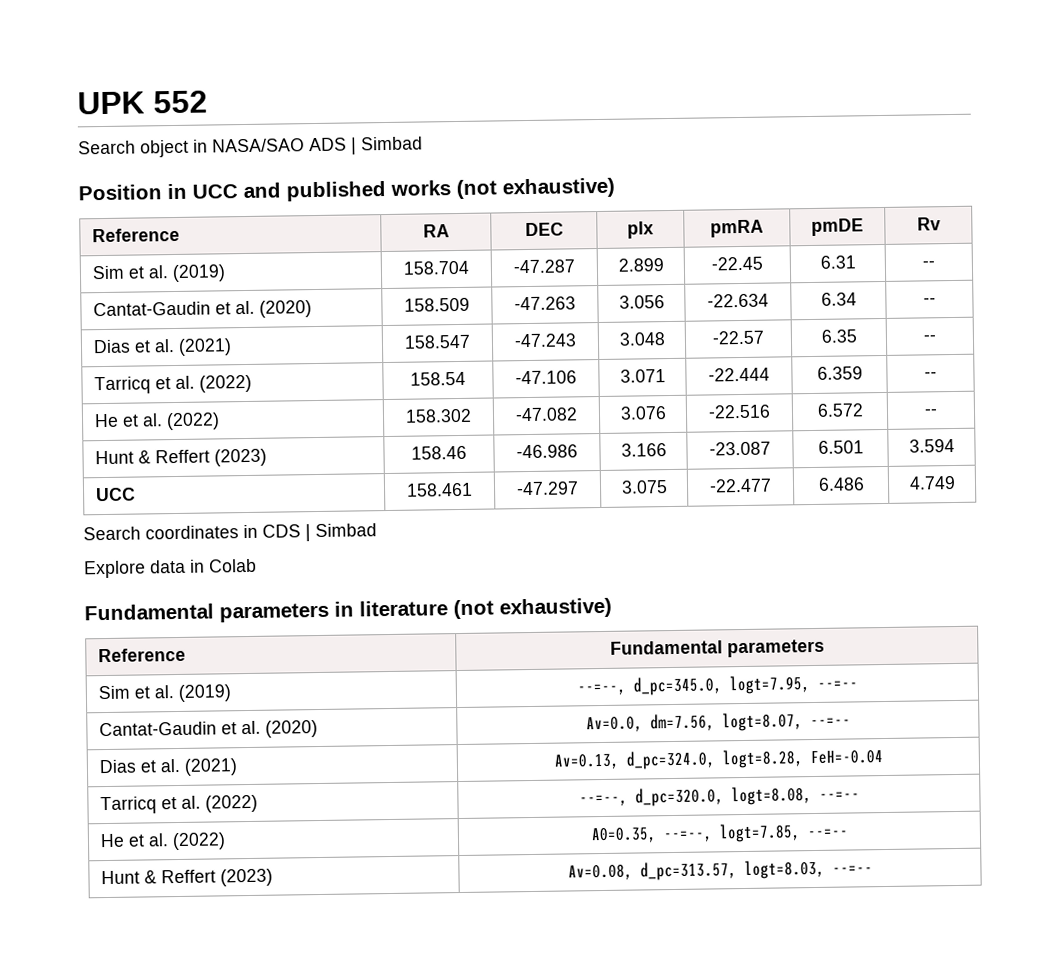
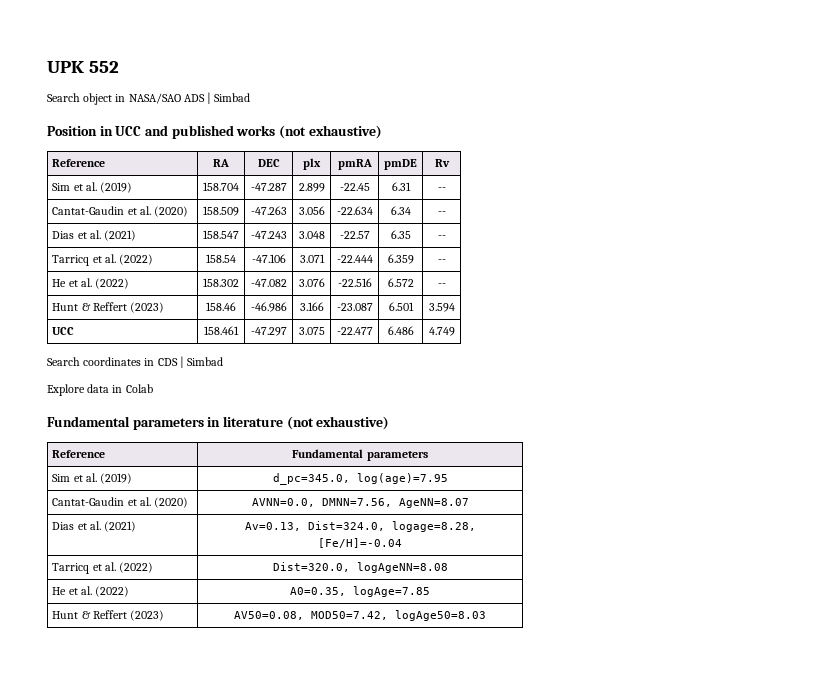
[576,675,858,696] [98,720,318,738] [585,712,851,733] --=--, d_pc=345.0, logt=7.95, --=-- // Cantat-Gaudin et al. (2020) | Av=0.0, dm=7.56, logt=8.07, --=-- -> [272,473,448,485] [52,497,189,508] [251,498,469,508] d_pc=345.0, log(age)=7.95 // Cantat-Gaudin et al. (2020) | AVNN=0.0, DMNN=7.56, AgeNN=8.07
[625,749,883,770] [99,794,258,815] [578,786,860,807] d_pc=324.0, logt=8.28, FeH=-0.04 // Tarricq et al. (2022) | --=--, d_pc=320.0, logt=8.08, --=-- -> [307,521,476,532] [317,538,402,548] [52,562,154,574] [272,562,448,573] Dist=324.0, logage=8.28, [Fe/H]=-0.04 // Tarricq et al. (2022) | Dist=320.0, logAgeNN=8.08
[662,823,848,843] [100,868,273,887] [567,859,873,881] --=--, logt=7.85, --=-- // Hunt & Reffert (2023) | Av=0.08, d_pc=313.57, logt=8.03, --=-- -> [352,586,430,597] [52,610,165,621] [234,610,486,621] logAge=7.85 // Hunt & Reffert (2023) | AV50=0.08, MOD50=7.42, logAge50=8.03

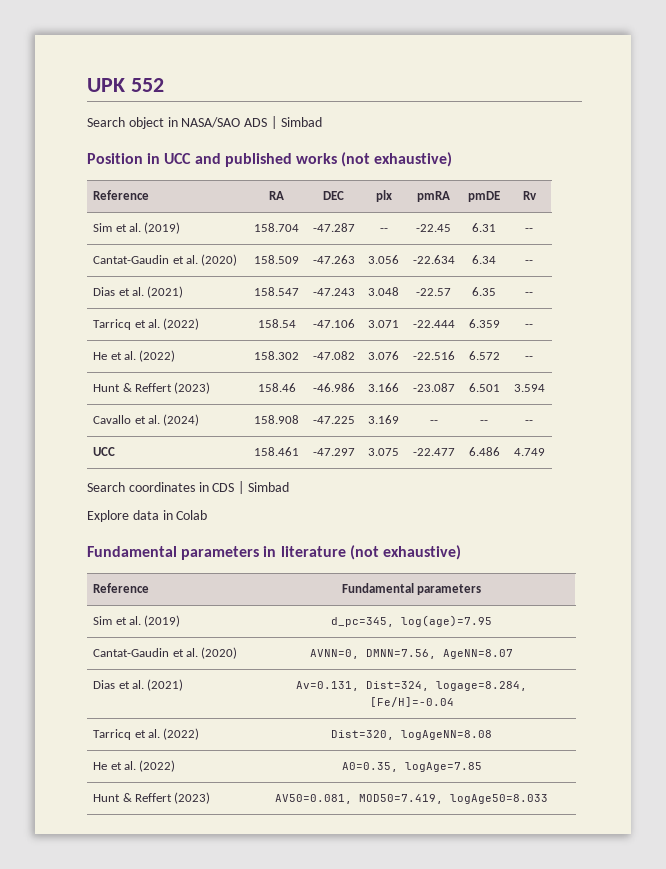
[298,183,325,192] 2.899 -> [379,228,388,232] --
(455, 307) none -> [93,414,200,426] [254,415,299,424] [312,416,355,424] [368,415,399,424] [429,420,438,424] [480,420,488,424] [525,420,533,424] // Cavallo et al. (2024) | 158.908 | -47.225 | 3.169 | -- | -- | --
[272,473,350,485] d_pc=345.0, -> [331,617,394,627] d_pc=345,
[251,498,315,507] AVNN=0.0, -> [310,649,359,659] AVNN=0,
[244,521,476,532] Av=0.13, Dist=324.0, logage=8.28, -> [296,681,527,691] Av=0.131, Dist=324, logage=8.284,
[272,562,350,572] Dist=320.0, -> [331,730,394,740] Dist=320,
[234,610,486,621] AV50=0.08, MOD50=7.42, logAge50=8.03 -> [275,794,548,804] AV50=0.081, MOD50=7.419, logAge50=8.033

